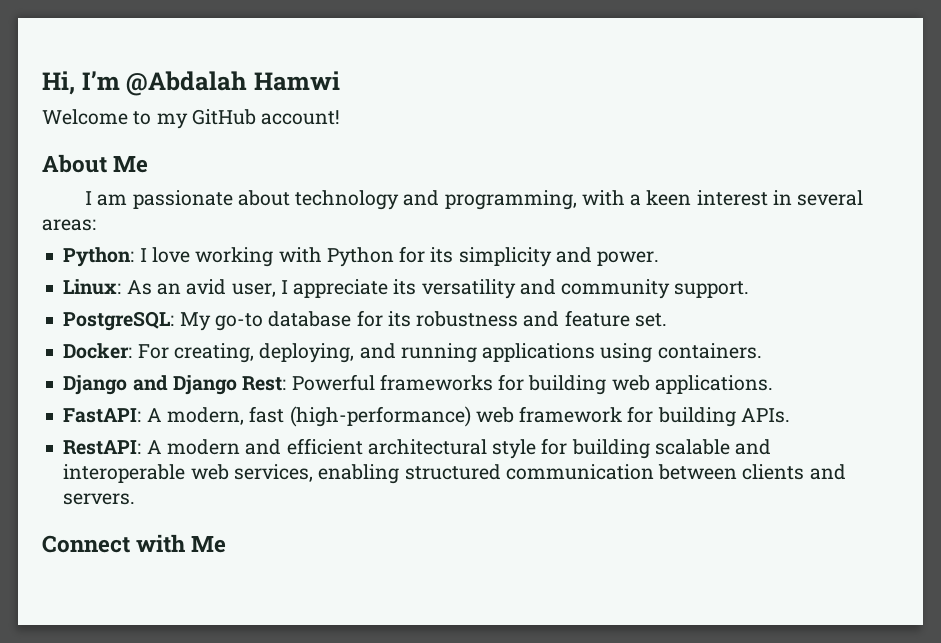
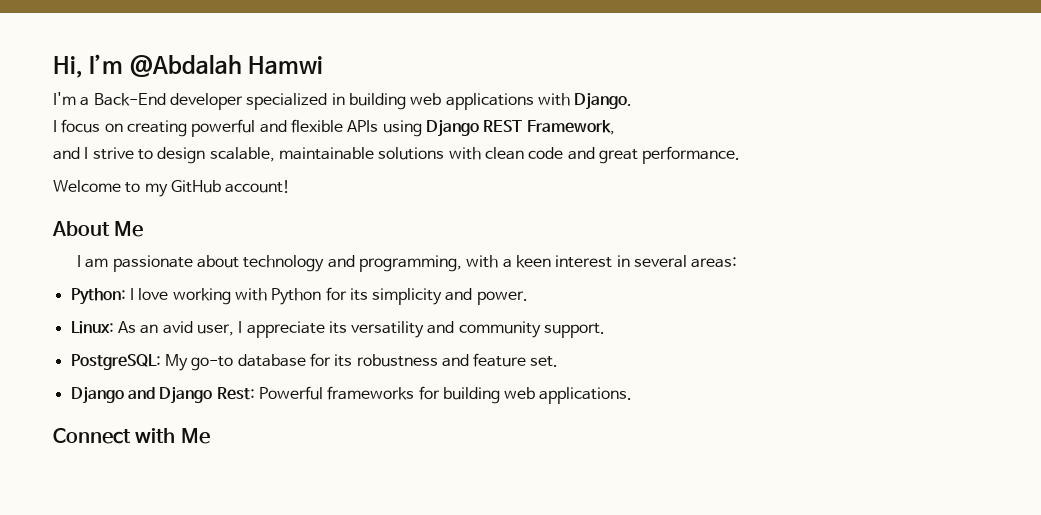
(340, 81) none -> [53,92,633,110] [53,119,615,137] [53,146,741,164] // I'm a Back-End developer specialized in building web applications with Django. // I focus on creating powerful and flexible APIs using Django REST Framework, // and I strive to design scalable, maintainable solutions with clean code and great performance.
[63,343,762,363] // Docker: For creating, deploying, and running applications using containers. -> (559, 361) none
[63,406,790,427] [63,438,772,459] [63,464,846,484] [63,493,136,505] // FastAPI: A modern, fast (high-performance) web framework for building APIs. // RestAPI: A modern and efficient architectural style for building scalable and interoperable web services, enabling structured communication between clients and servers. -> (633, 395) none

